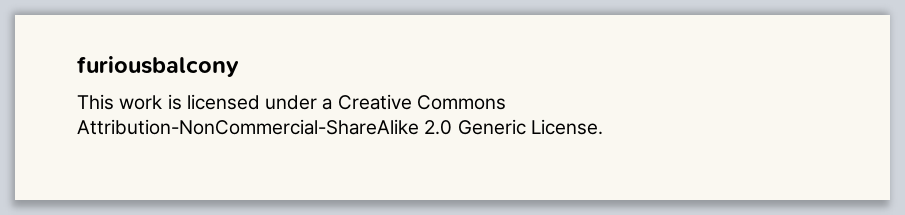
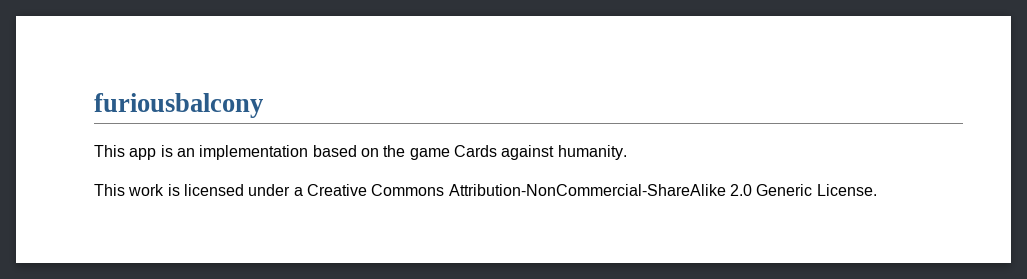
(239, 66) none -> [94,145,627,160] // This app is an implementation based on the game Cards against humanity.

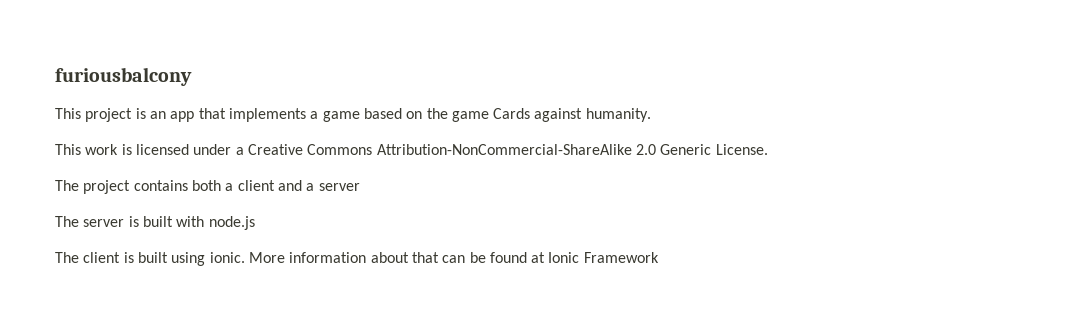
[129,148,157,160] app -> [85,108,133,122] project
[199,145,309,160] implementation -> [170,108,360,122] app that implements a game
(877, 190) none -> [55,180,360,194] [55,216,255,230] [55,252,659,266] // The project contains both a client and a server // The server is built with node.js // The client is built using ionic. More information about that can be found at Ionic Framework

